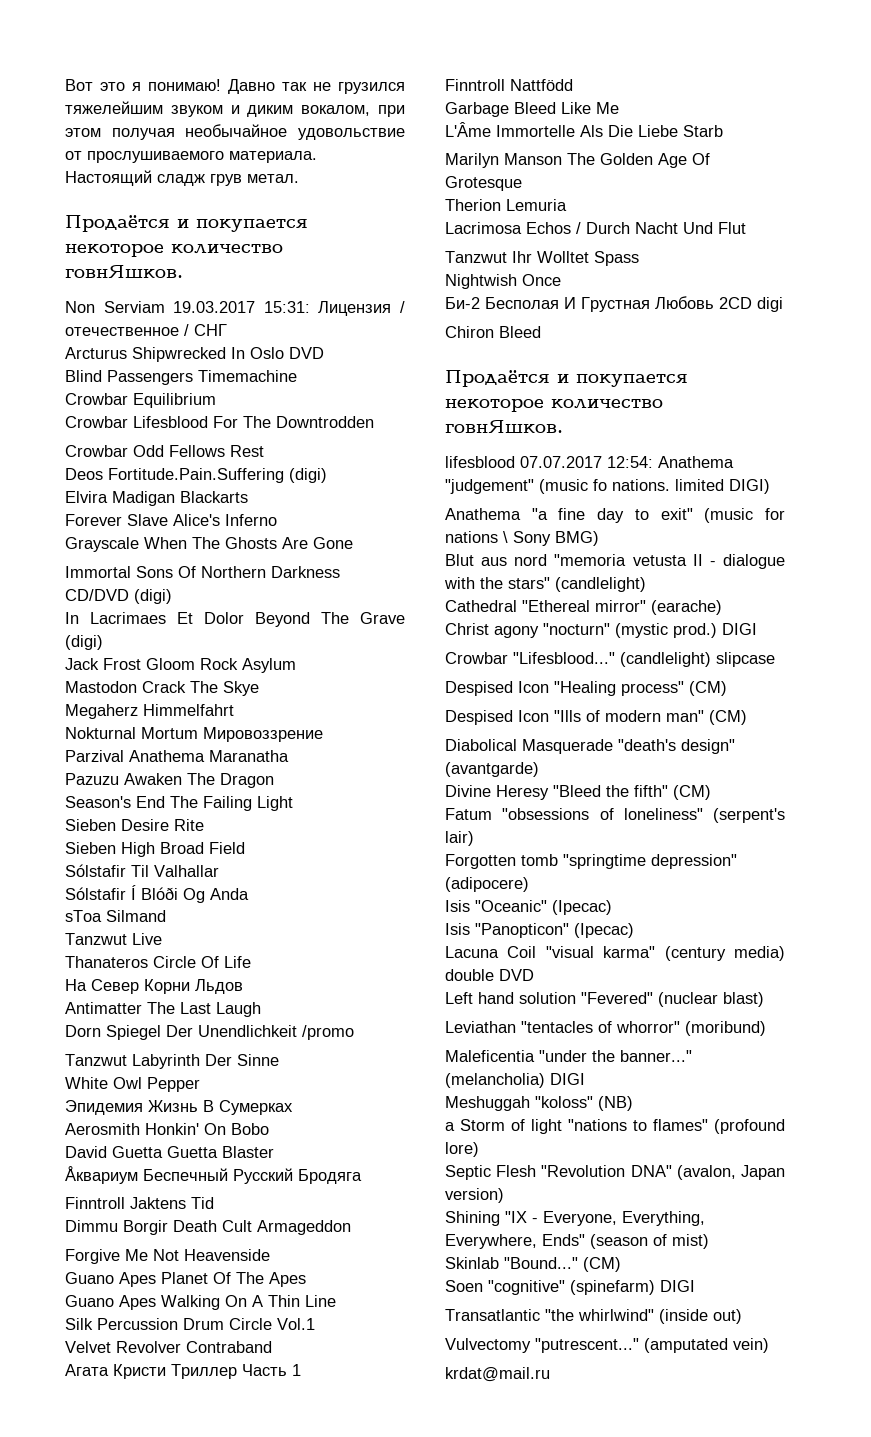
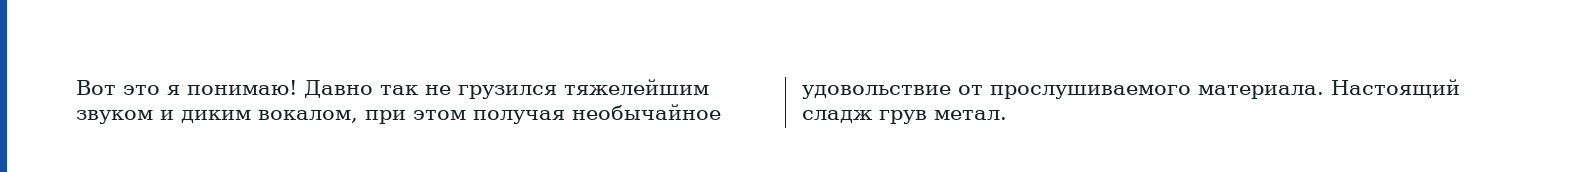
[65,215,308,232] [65,244,283,257] [65,265,183,278] [65,301,405,316] [65,324,227,336] [65,347,324,362] [65,370,297,385] [65,393,216,408] [65,416,374,428] [65,445,264,457] [65,468,327,483] [65,491,248,506] [65,514,277,526] [65,537,353,552] [65,566,340,578] [65,589,172,604] [65,612,405,627] [65,635,103,650] [65,658,296,673] [65,681,259,696] [65,704,234,719] [65,727,323,742] [65,750,289,762] [65,773,274,788] [65,796,293,811] [65,819,204,831] [65,842,245,857] [65,864,219,877] [65,885,249,903] [65,910,166,922] [65,933,162,945] [65,956,251,968] [65,979,243,994] [65,1002,261,1017] [65,1025,354,1040] [65,1054,279,1069] [65,1077,200,1092] [65,1100,293,1115] [65,1123,269,1135] [65,1146,274,1158] [65,1166,362,1184] [65,1197,214,1209] [65,1220,351,1235] [65,1249,270,1264] [65,1272,306,1287] [65,1295,336,1310] [65,1318,315,1330] [65,1341,272,1353] [65,1364,301,1379] [445,79,573,91] [445,102,619,117] [445,122,723,137] [445,153,710,168] [445,176,522,191] [445,199,567,211] [445,222,746,234] [445,251,639,266] [445,274,561,289] [445,296,783,312] [445,326,541,338] [445,370,688,387] [445,399,663,412] [445,420,563,433] [445,456,734,468] [445,479,770,494] [445,508,785,523] [445,531,599,546] [445,554,785,569] [444,577,646,592] [445,600,722,615] [445,623,757,638] [445,652,775,667] [445,681,727,696] [445,710,747,725] [445,739,735,754] [445,762,539,777] [445,785,711,800] [445,808,785,823] [445,831,474,846] [445,854,737,869] [445,877,529,892] [445,900,612,915] [445,923,634,938] [445,946,785,961] [445,969,534,981] [445,992,764,1007] [445,1021,766,1036] [445,1050,692,1062] [445,1073,585,1088] [445,1096,633,1111] [445,1119,785,1134] [445,1142,479,1157] [445,1165,785,1180] [445,1188,504,1203] [445,1211,705,1226] [445,1234,709,1249] [445,1257,621,1272] [445,1280,695,1295] [445,1309,742,1324] [445,1338,769,1353] [445,1367,550,1382] // Продаётся и покупается некоторое количество говнЯшков. // Non Serviam 19.03.2017 15:31: Лицензия / отечественное / СНГ // Arcturus Shipwrecked In Oslo DVD // Blind Passengers Timemachine // Crowbar Equilibrium // Crowbar Lifesblood For The Downtrodden // Crowbar Odd Fellows Rest // Deos Fortitude.Pain.Suffering (digi) // Elvira Madigan Blackarts // Forever Slave Alice's Inferno // Grayscale When The Ghosts Are Gone // Immortal Sons Of Northern Darkness CD/DVD (digi) // In Lacrimaes Et Dolor Beyond The Grave (digi) // Jack Frost Gloom Rock Asylum // Mastodon Crack The Skye // Megaherz Himmelfahrt // Nokturnal Mortum Мировоззрение // Parzival Anathema Maranatha // Pazuzu Awaken The Dragon // Season's End The Failing Light // Sieben Desire Rite // Sieben High Broad Field // Sólstafir Til Valhallar // Sólstafir Í Blóði Og Anda // sToa Silmand // Tanzwut Live // Thanateros Circle Of Life // На Север Корни Льдов // Antimatter The Last Laugh // Dorn Spiegel Der Unendlichkeit /promo // Tanzwut Labyrinth Der Sinne // White Owl Pepper // Эпидемия Жизнь В Сумерках // Aerosmith Honkin' On Bobo // David Guetta Guetta Blaster // Åквариум Беспечный Русский Бродяга // Finntroll Jaktens Tid // Dimmu Borgir Death Cult Armageddon // Forgive Me Not Heavenside // Guano Apes Planet Of The Apes // Guano Apes Walking On A Thin Line // Silk Percussion Drum Circle Vol.1 // Velvet Revolver Contraband // Агата Кристи Триллер Часть 1 // Finntroll Nattfödd // Garbage Bleed Like Me // L'Âme Immortelle Als Die Liebe Starb // Marilyn Manson The Golden Age Of Grotesque // Therion Lemuria // Lacrimosa Echos / Durch Nacht Und Flut // Tanzwut Ihr Wolltet Spass // Nightwish Once // Би-2 Бесполая И Грустная Любовь 2CD digi // Chiron Bleed // Продаётся и покупается некоторое количество говнЯшков. // lifesblood 07.07.2017 12:54: Anathema "judgement" (music fo nations. limited DIGI) // Anathema "а fine day to exit" (music for nations \ Sony BMG) // Blut aus nord "memoria vetusta II - dialogue with the stars" (candlelight) // Cathedral "Ethereal mirror" (earache) // Сhrist agony "nocturn" (mystic prod.) DIGI // Crowbar "Lifesblood..." (candlelight) slipcase // Despised Icon "Healing process" (CM) // Despised Icon "Ills of modern man" (CM) // Diabolical Masquerade "death's design" (avantgarde) // Divine Heresy "Bleed the fifth" (CM) // Fatum "obsessions of loneliness" (serpent's lair) // Forgotten tomb "springtime depression" (adipocere) // Isis "Oceanic" (Ipecac) // Isis "Panopticon" (Ipecac) // Lacuna Coil "visual karma" (century media) double DVD // Left hand solution "Fevered" (nuclear blast) // Leviathan "tentacles of whorror" (moribund) // Maleficentia "under the banner..." (melancholia) DIGI // Meshuggah "koloss" (NB) // a Storm of light "nations to flames" (profound lore) // Septic Flesh "Revolution DNA" (avalon, Japan version) // Shining "IX - Everyone, Everything, Everywhere, Ends" (season of mist) // Skinlab "Bound..." (CM) // Soen "cognitive" (spinefarm) DIGI // Transatlantic "the whirlwind" (inside out) // Vulvectomy "putrescent..." (amputated vein) // krdat@mail.ru -> (1007, 115) none

